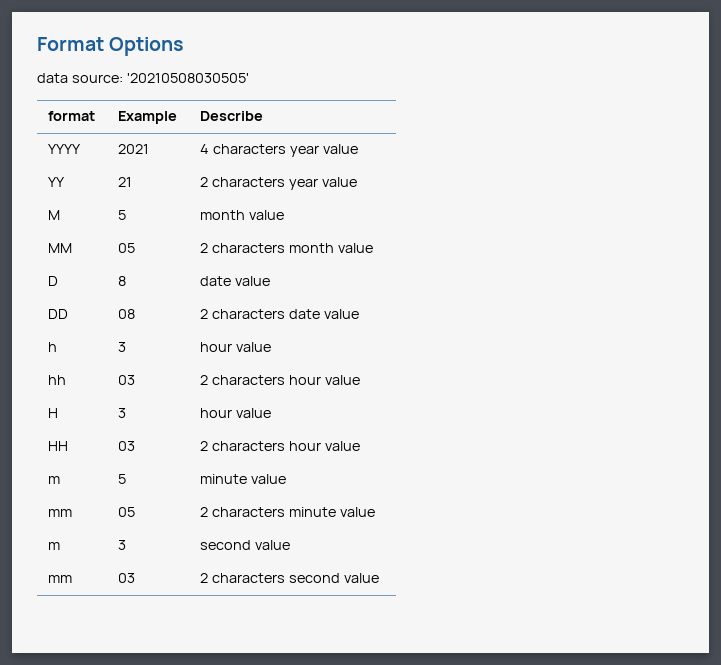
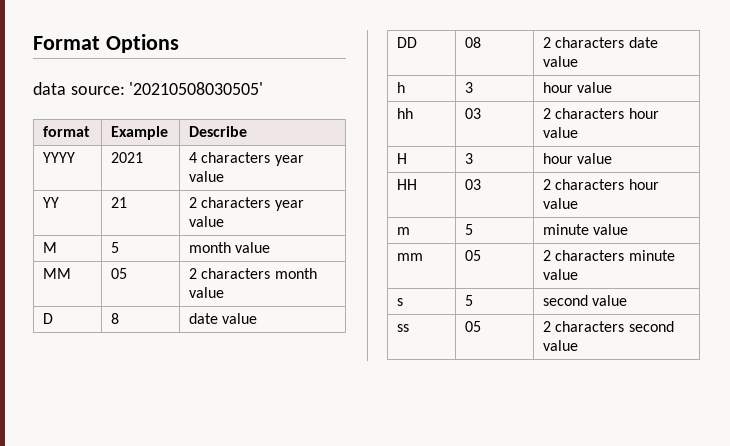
[48,542,61,550] [118,540,127,550] m | 3 -> [397,298,404,306] [465,295,474,306] s | 5
[48,575,73,583] [118,573,136,583] mm | 03 -> [397,324,410,332] [465,321,482,332] ss | 05

